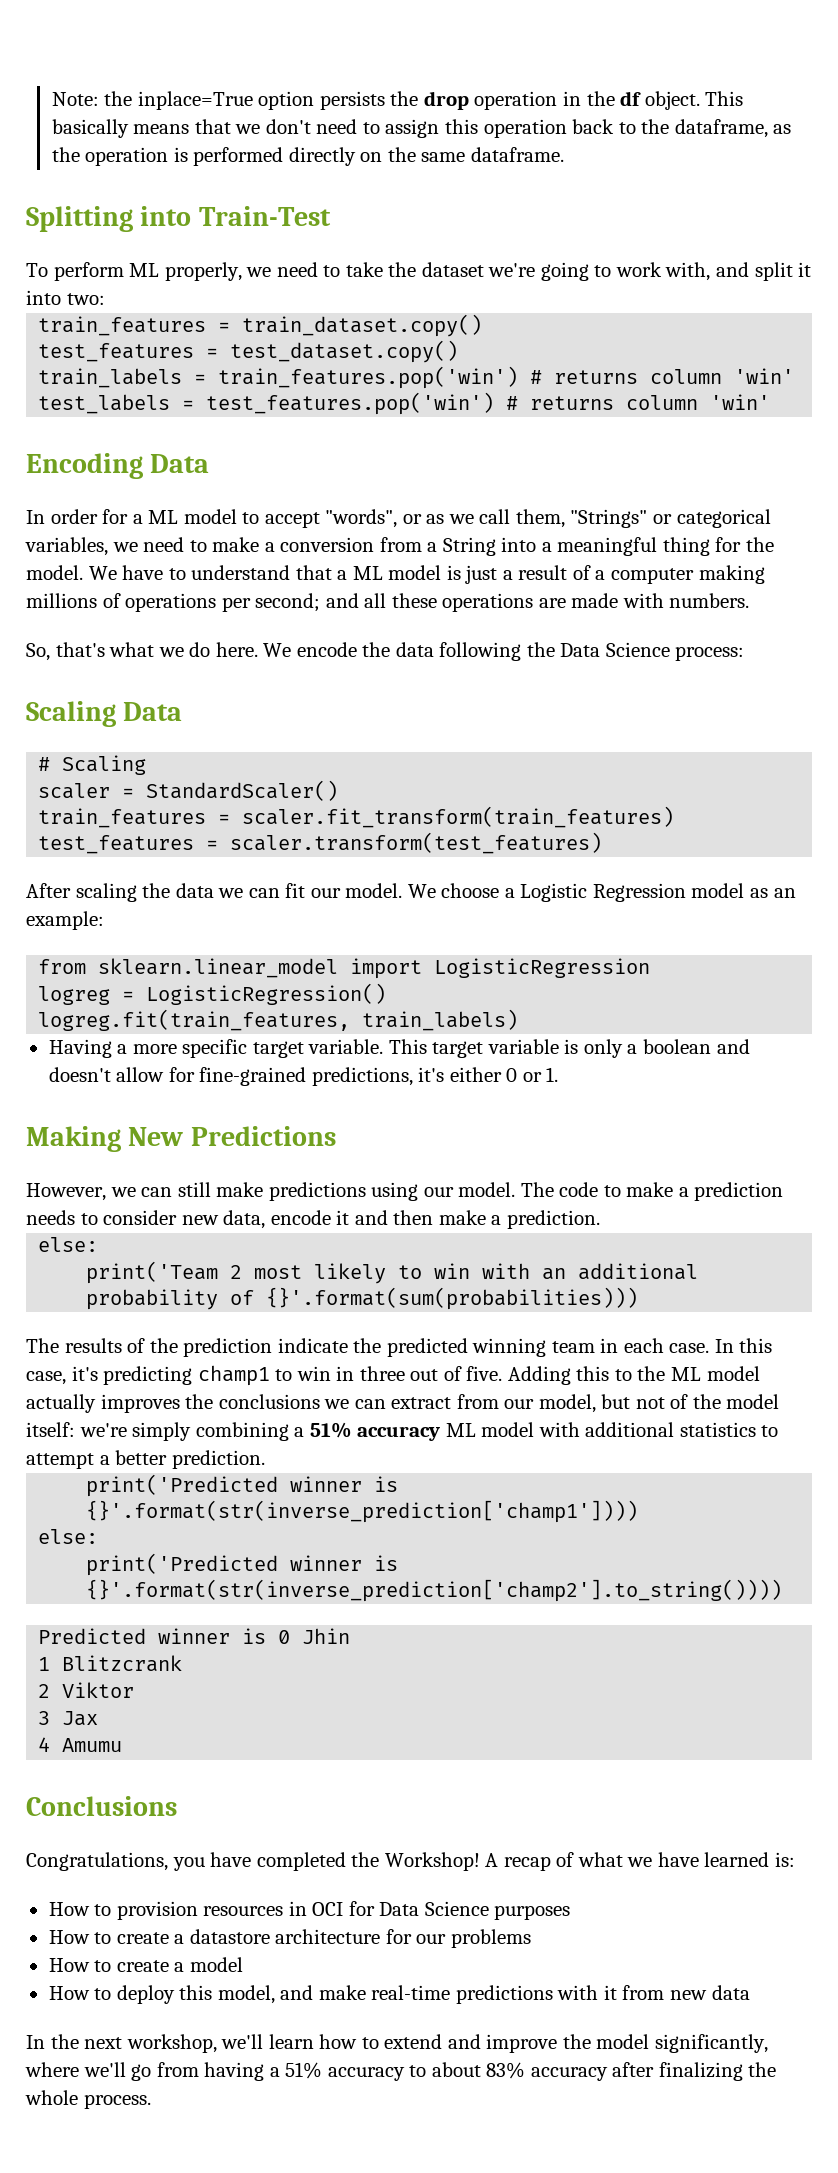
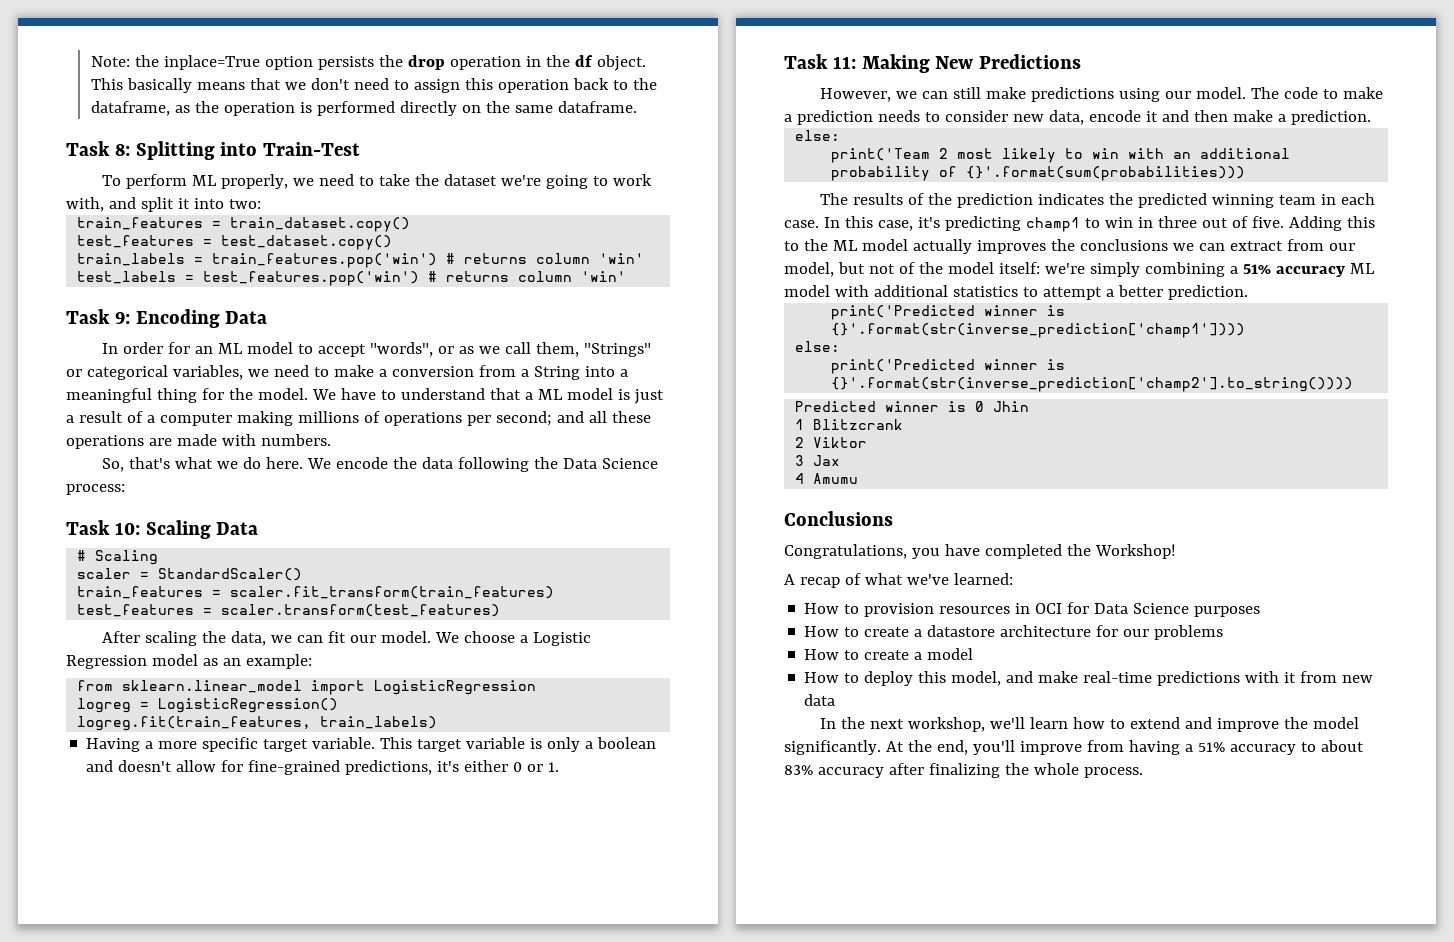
(565, 154) none -> [66,141,130,156] Task 8:
(771, 402) none -> [66,309,130,324] Task 9:
[132,514,143,524] a -> [195,346,214,354] an
(745, 653) none -> [66,520,140,535] Task 10:
[175,883,214,898] data -> [231,631,267,646] data,
(559, 1074) none -> [784,54,856,69] Task 11:
[277,1338,348,1353] indicate -> [1038,193,1105,205] indicates
(480, 1861) none -> (1176, 551) //
[627,1852,795,1867] we have learned is: -> [906,573,1013,585] we've learned:
[654,2034,768,2053] [25,2062,152,2081] significantly, where we'll go -> [784,740,1082,755] significantly. At the end, you'll improve

